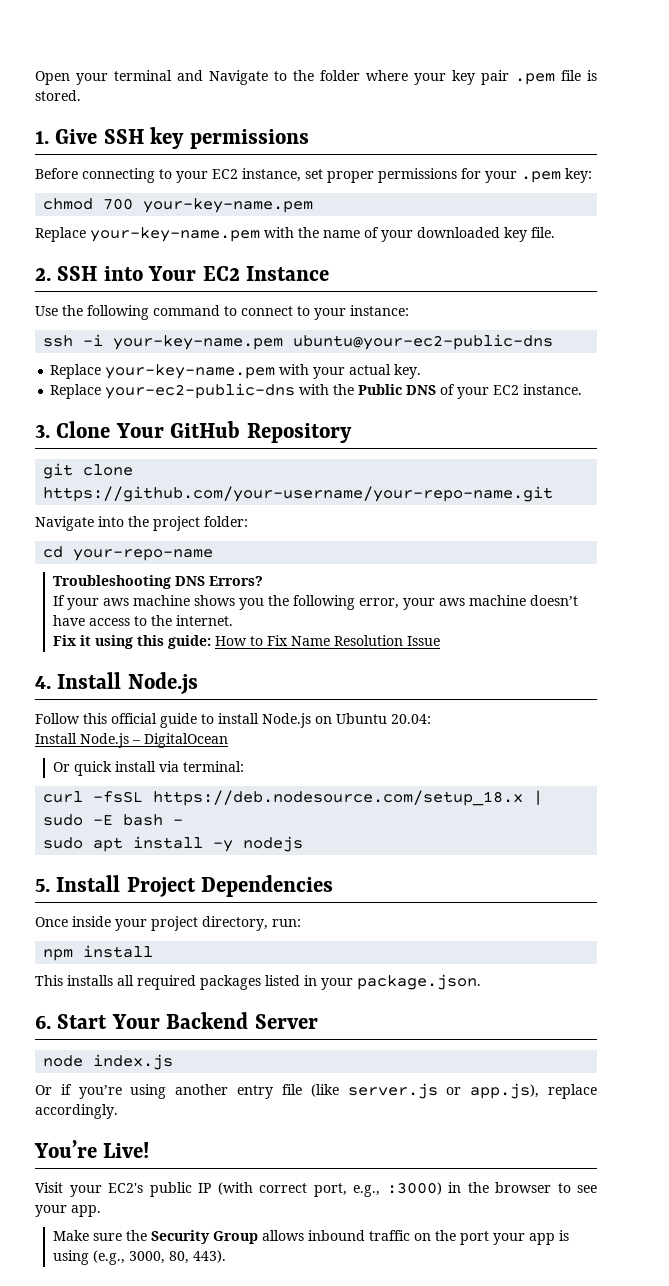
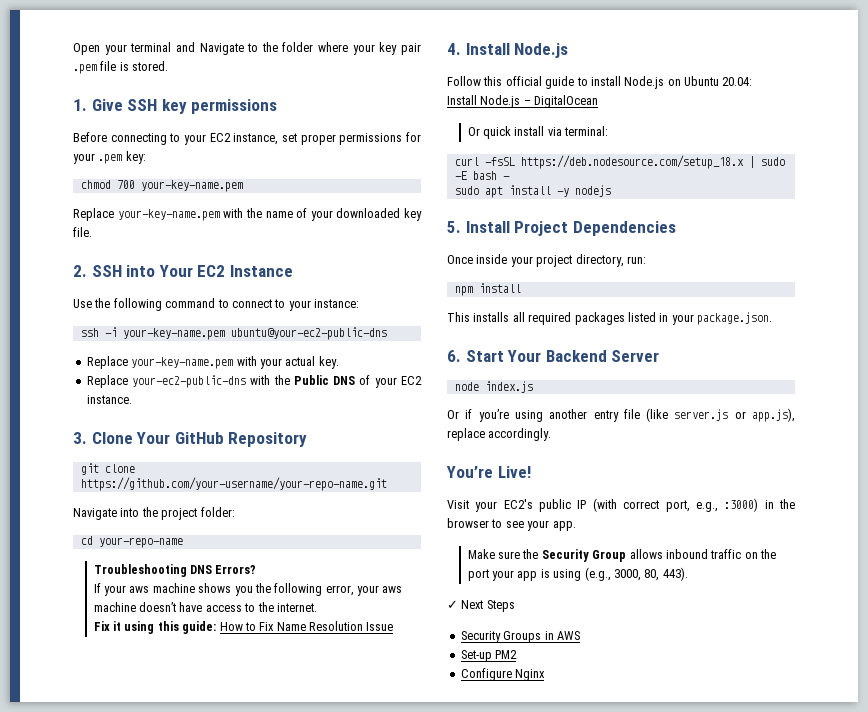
(226, 1256) none -> [447,600,515,612] [460,631,580,643] [460,650,518,662] [460,668,546,681] // ✓ Next Steps // Security Groups in AWS // Set-up PM2 // Configure Nginx

